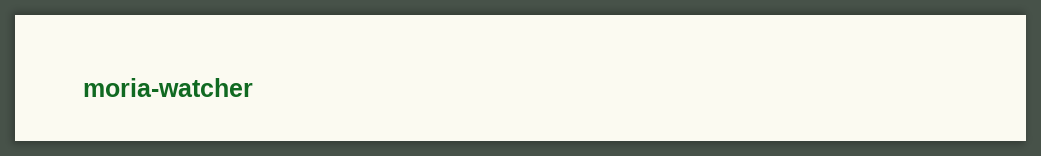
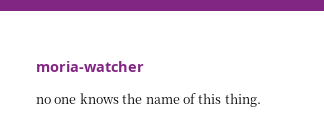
(253, 87) none -> [36,93,261,107] // no one knows the name of this thing.

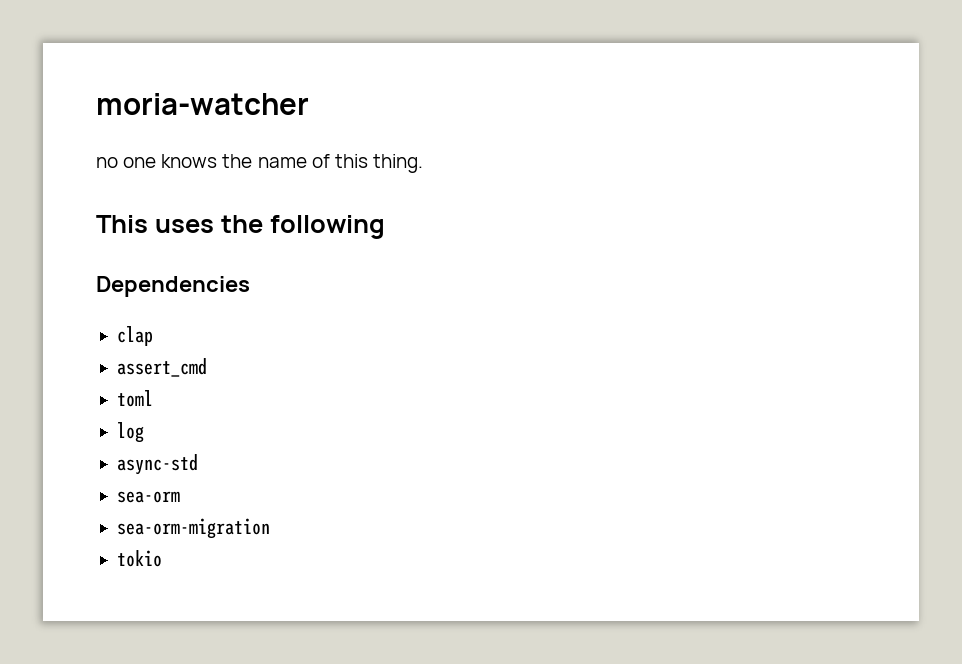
(261, 100) none -> [96,215,385,239] [96,276,250,297] [116,326,153,346] [116,358,207,377] [116,390,153,407] [116,422,144,443] [116,454,198,475] [116,491,180,503] [116,518,270,539] [116,550,162,567] // This uses the following // Dependencies // clap // assert_cmd // toml // log // async-std // sea-orm // sea-orm-migration // tokio

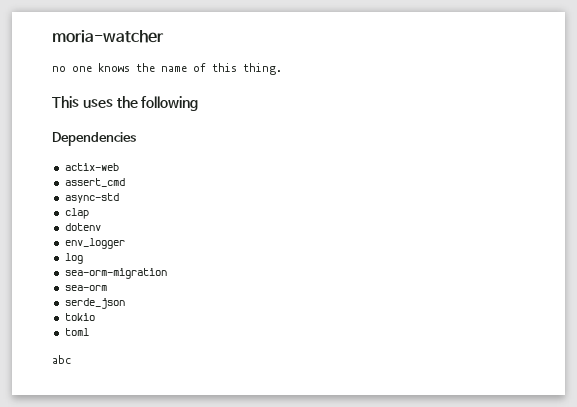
[116,326,153,346] clap -> [64,163,119,171] actix-web
[116,390,153,407] toml -> [64,193,119,203] [64,208,89,219] [64,223,101,231] [64,238,125,249] async-std // clap // dotenv // env_logger
[116,454,198,475] async-std -> [64,268,167,279] sea-orm-migration
[116,518,270,539] sea-orm-migration -> [64,298,125,309] serde_json
(162, 558) none -> [64,328,89,336] [52,355,72,364] // toml // abc

